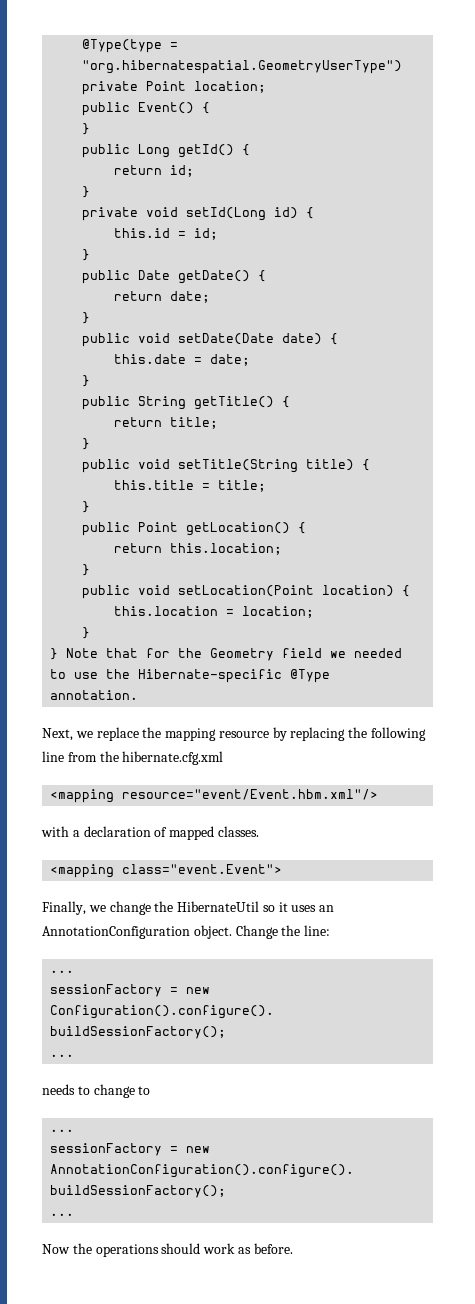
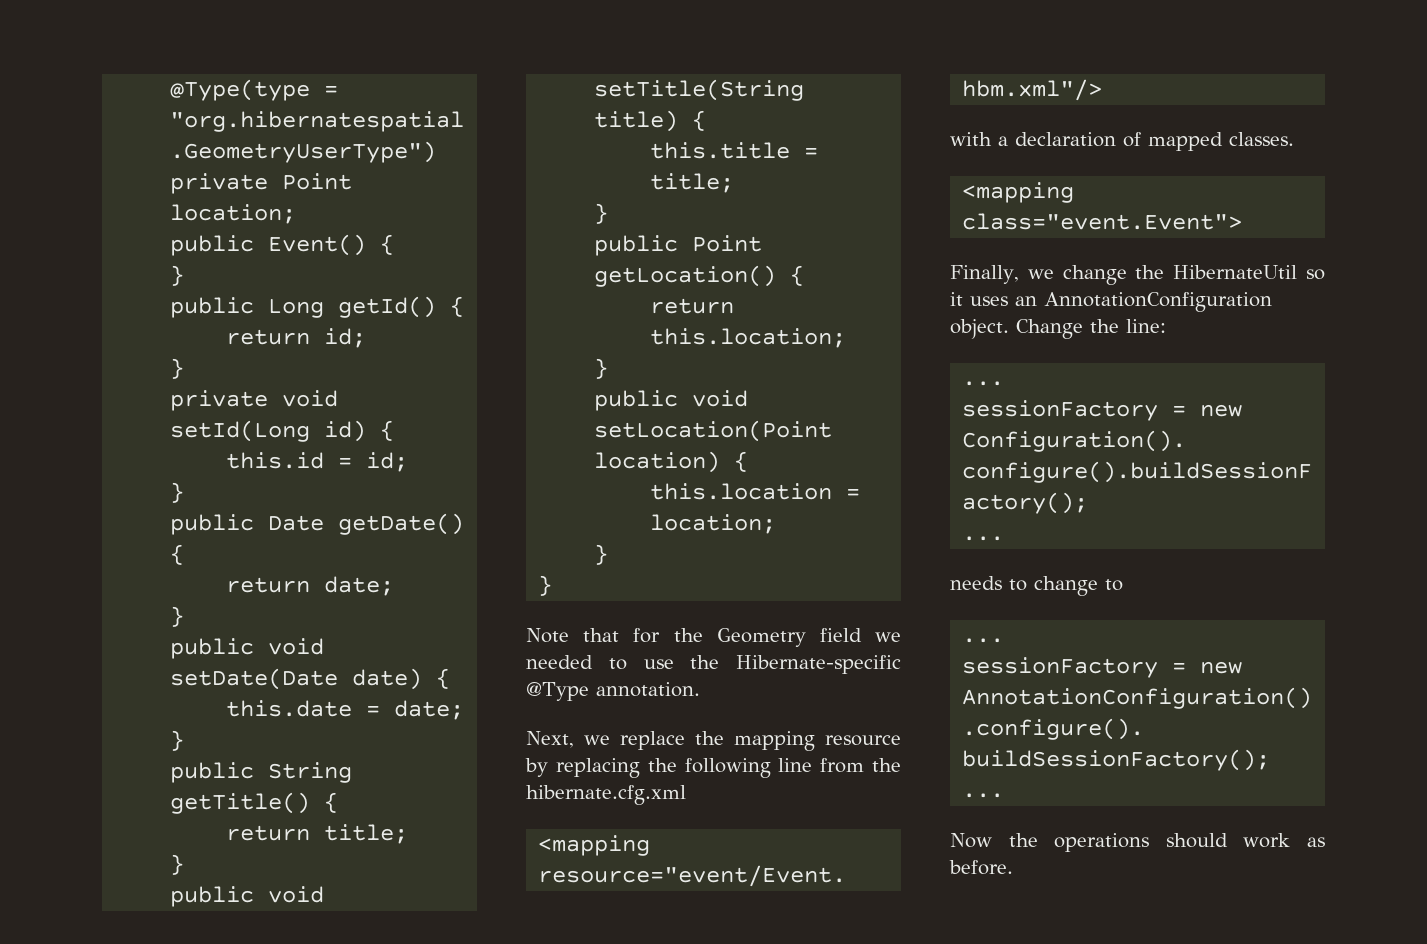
(59, 654) none -> (553, 585) //

